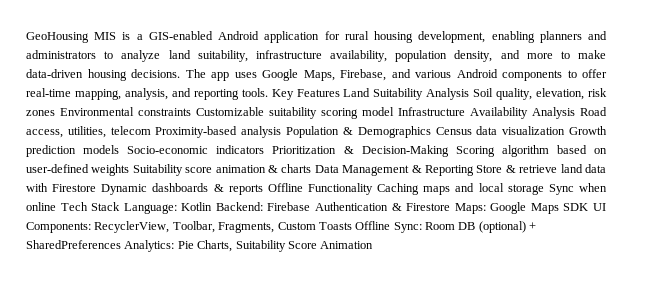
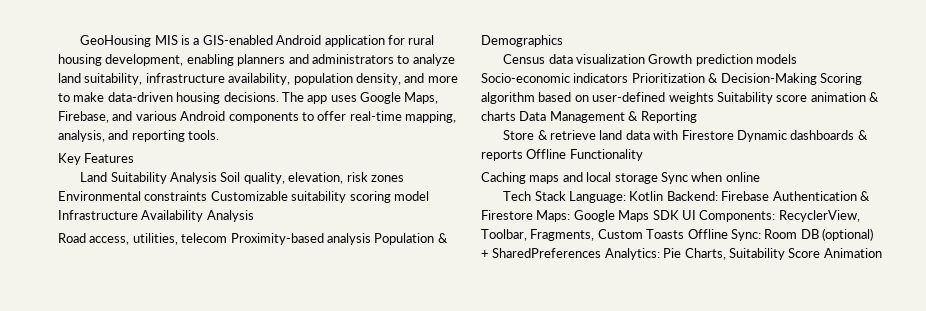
(268, 92) none -> (220, 135) //
(340, 93) none -> (135, 158) //
(575, 113) none -> (254, 216) //
(431, 132) none -> (563, 41) //
(474, 170) none -> (697, 117) //
(373, 189) none -> (643, 155) //
(56, 206) none -> (760, 177) //

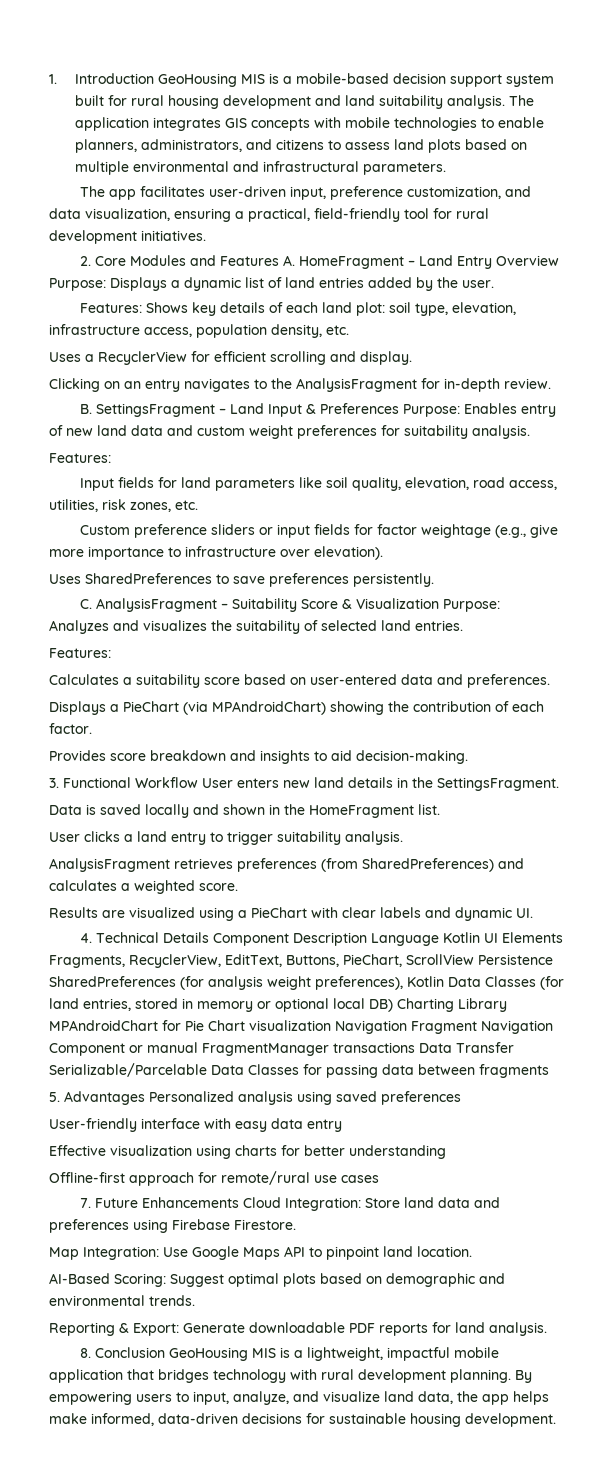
[80,35,435,47] [58,54,455,66] [58,73,458,85] [58,92,439,104] [58,111,456,123] [58,130,220,142] [58,153,135,165] [80,172,404,184] [58,191,429,203] [58,210,254,222] [58,233,448,245] [481,35,563,47] [503,54,798,66] [481,73,862,85] [481,92,879,104] [481,111,697,123] [503,130,868,142] [481,149,643,161] [481,172,760,184] [503,191,870,203] [481,210,860,222] [481,228,873,241] [481,248,882,260] GeoHousing MIS is a GIS-enabled Android application for rural housing development, enabling planners and administrators to analyze land suitability, infrastructure availability, population density, and more to make data-driven housing decisions. The app uses Google Maps, Firebase, and various Android components to offer real-time mapping, analysis, and reporting tools. // Key Features // Land Suitability Analysis Soil quality, elevation, risk zones Environmental constraints Customizable suitability scoring model Infrastructure Availability Analysis // Road access, utilities, telecom Proximity-based analysis Population & Demographics // Census data visualization Growth prediction models Socio-economic indicators Prioritization & Decision-Making Scoring algorithm based on user-defined weights Suitability score animation & charts Data Management & Reporting // Store & retrieve land data with Firestore Dynamic dashboards & reports Offline Functionality // Caching maps and local storage Sync when online // Tech Stack Language: Kotlin Backend: Firebase Authentication & Firestore Maps: Google Maps SDK UI Components: RecyclerView, Toolbar, Fragments, Custom Toasts Offline Sync: Room DB (optional) + SharedPreferences Analytics: Pie Charts, Suitability Score Animation -> [49,73,555,87] [75,95,535,109] [75,117,545,131] [75,139,528,153] [75,161,447,175] [80,186,532,200] [49,208,489,222] [49,230,206,244] [80,255,560,269] [49,277,494,291] [80,302,517,316] [49,324,349,338] [49,351,412,365] [49,378,551,392] [80,403,557,417] [49,425,530,439] [49,453,111,463] [80,477,558,491] [49,499,198,512] [80,524,559,538] [49,546,383,560] [49,573,434,587] [80,598,501,612] [49,620,463,634] [49,648,111,658] [49,674,550,688] [49,701,544,715] [49,723,92,734] [49,750,468,764] [49,777,559,791] [49,804,440,818] [49,831,403,845] [49,858,524,872] [49,880,238,894] [49,907,533,921] [80,932,564,946] [49,954,553,968] [49,976,564,990] [49,998,507,1012] [49,1020,553,1034] [49,1042,514,1056] [49,1063,549,1078] [49,1091,461,1105] [49,1118,342,1132] [49,1145,446,1159] [49,1171,379,1186] [80,1197,501,1211] [49,1219,296,1233] [49,1246,472,1260] [49,1273,505,1287] [49,1295,195,1306] [49,1322,547,1336] [80,1347,500,1361] [49,1369,532,1383] [49,1391,549,1405] [49,1413,556,1427] 1. Introduction GeoHousing MIS is a mobile-based decision support system built for rural housing development and land suitability analysis. The application integrates GIS concepts with mobile technologies to enable planners, administrators, and citizens to assess land plots based on multiple environmental and infrastructural parameters. // The app facilitates user-driven input, preference customization, and data visualization, ensuring a practical, field-friendly tool for rural development initiatives. // 2. Core Modules and Features A. HomeFragment – Land Entry Overview Purpose: Displays a dynamic list of land entries added by the user. // Features: Shows key details of each land plot: soil type, elevation, infrastructure access, population density, etc. // Uses a RecyclerView for efficient scrolling and display. // Clicking on an entry navigates to the AnalysisFragment for in-depth review. // B. SettingsFragment – Land Input & Preferences Purpose: Enables entry of new land data and custom weight preferences for suitability analysis. // Features: // Input fields for land parameters like soil quality, elevation, road access, utilities, risk zones, etc. // Custom preference sliders or input fields for factor weightage (e.g., give more importance to infrastructure over elevation). // Uses SharedPreferences to save preferences persistently. // C. AnalysisFragment – Suitability Score & Visualization Purpose: Analyzes and visualizes the suitability of selected land entries. // Features: // Calculates a suitability score based on user-entered data and preferences. // Displays a PieChart (via MPAndroidChart) showing the contribution of each factor. // Provides score breakdown and insights to aid decision-making. // 3. Functional Workflow User enters new land details in the SettingsFragment. // Data is saved locally and shown in the HomeFragment list. // User clicks a land entry to trigger suitability analysis. // AnalysisFragment retrieves preferences (from SharedPreferences) and calculates a weighted score. // Results are visualized using a PieChart with clear labels and dynamic UI. // 4. Technical Details Component Description Language Kotlin UI Elements Fragments, RecyclerView, EditText, Buttons, PieChart, ScrollView Persistence SharedPreferences (for analysis weight preferences), Kotlin Data Classes (for land entries, stored in memory or optional local DB) Charting Library MPAndroidChart for Pie Chart visualization Navigation Fragment Navigation Component or manual FragmentManager transactions Data Transfer Serializable/Parcelable Data Classes for passing data between fragments // 5. Advantages Personalized analysis using saved preferences // User-friendly interface with easy data entry // Effective visualization using charts for better understanding // Offline-first approach for remote/rural use cases // 7. Future Enhancements Cloud Integration: Store land data and preferences using Firebase Firestore. // Map Integration: Use Google Maps API to pinpoint land location. // AI-Based Scoring: Suggest optimal plots based on demographic and environmental trends. // Reporting & Export: Generate downloadable PDF reports for land analysis. // 8. Conclusion GeoHousing MIS is a lightweight, impactful mobile application that bridges technology with rural development planning. By empowering users to input, analyze, and visualize land data, the app helps make informed, data-driven decisions for sustainable housing development.

